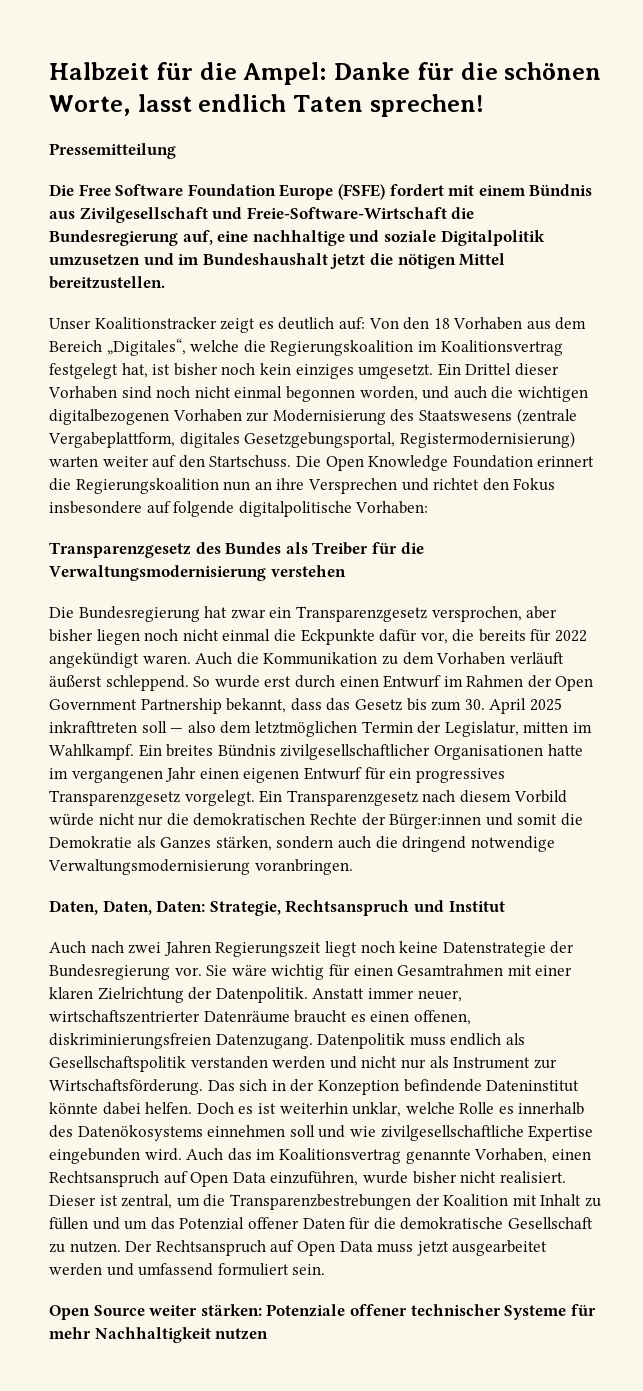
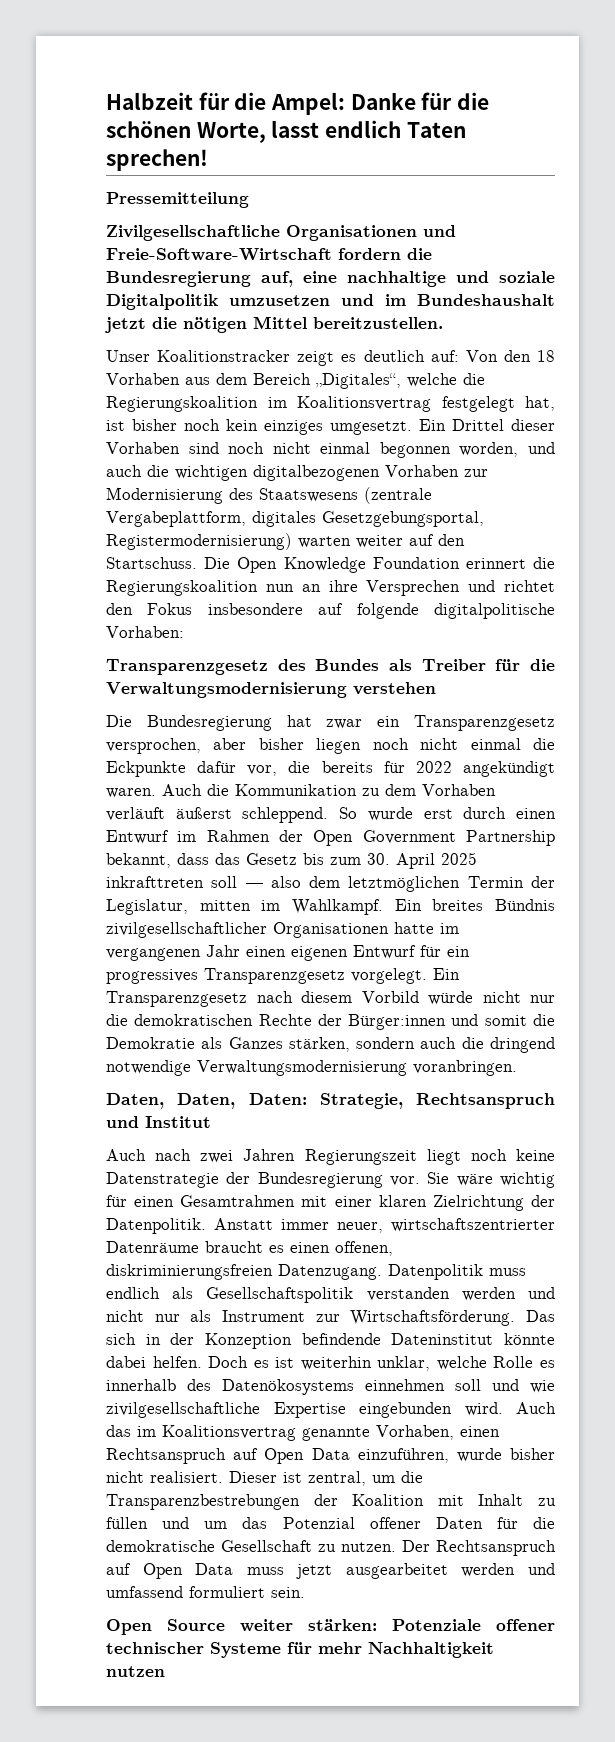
[49,184,593,200] [49,207,208,223] Die Free Software Foundation Europe (FSFE) fordert mit einem Bündnis aus Zivilgesellschaft -> [106,225,417,241] Zivilgesellschaftliche Organisationen
(447, 213) none -> [338,248,401,260] fordern

